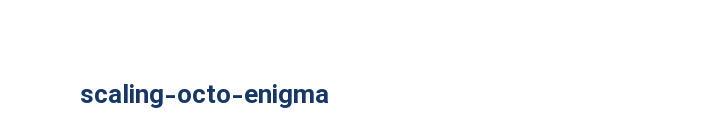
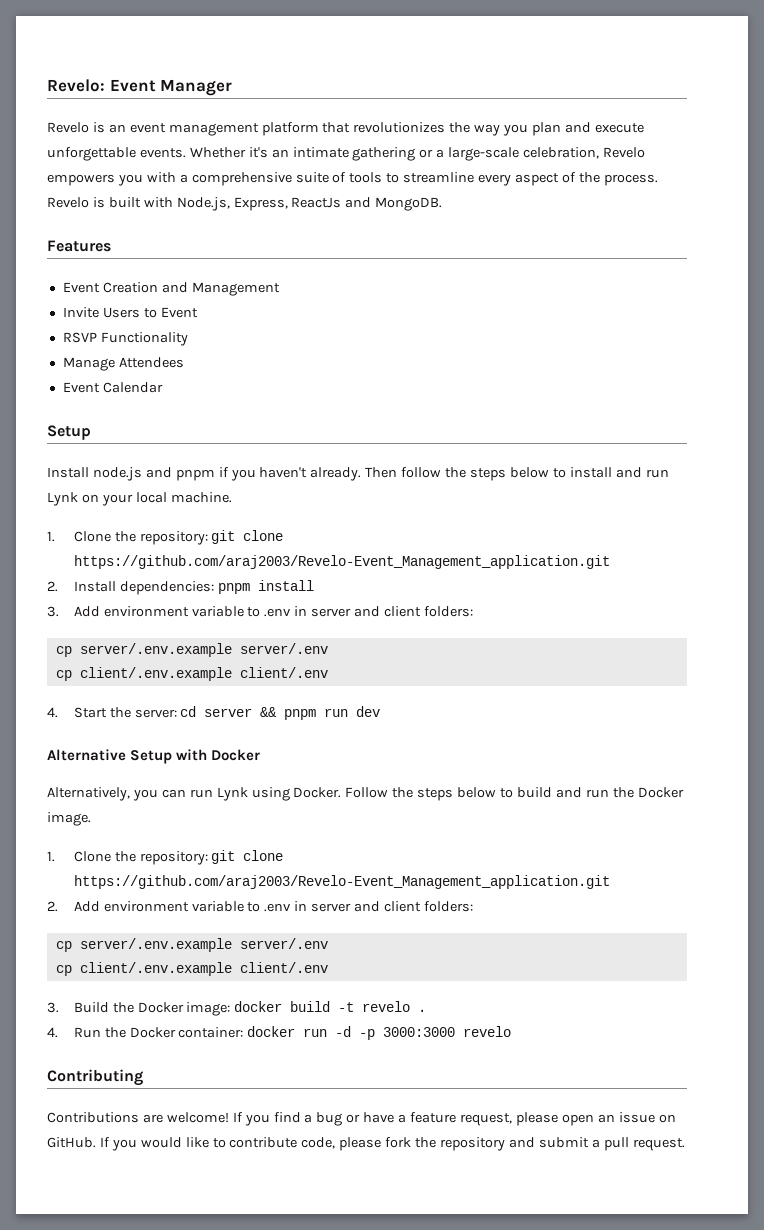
[80,84,329,108] scaling-octo-enigma -> [47,79,233,96] [47,122,644,136] [47,147,646,161] [47,172,658,186] [47,197,443,211] [47,240,111,252] [62,282,280,296] [62,307,198,318] [62,332,188,346] [62,357,184,371] [62,382,163,393] [47,425,91,440] [47,467,669,481] [47,492,232,506] [47,530,284,545] [73,555,610,569] [47,580,314,595] [47,606,473,617] [55,643,328,657] [55,667,328,681] [47,706,381,720] [47,749,261,764] [47,787,684,801] [47,812,91,826] [47,850,284,865] [73,875,610,889] [47,901,473,912] [55,938,328,952] [55,962,328,976] [47,1001,427,1016] [47,1026,512,1040] [47,1069,143,1086] [47,1112,676,1126] [47,1137,685,1151] Revelo: Event Manager // Revelo is an event management platform that revolutionizes the way you plan and execute unforgettable events. Whether it's an intimate gathering or a large-scale celebration, Revelo empowers you with a comprehensive suite of tools to streamline every aspect of the process. Revelo is built with Node.js, Express, ReactJs and MongoDB. // Features // Event Creation and Management // Invite Users to Event // RSVP Functionality // Manage Attendees // Event Calendar // Setup // Install node.js and pnpm if you haven't already. Then follow the steps below to install and run Lynk on your local machine. // 1. Clone the repository: git clone https://github.com/araj2003/Revelo-Event_Management_application.git // 2. Install dependencies: pnpm install // 3. Add environment variable to .env in server and client folders: // cp server/.env.example server/.env // cp client/.env.example client/.env // 4. Start the server: cd server && pnpm run dev // Alternative Setup with Docker // Alternatively, you can run Lynk using Docker. Follow the steps below to build and run the Docker image. // 1. Clone the repository: git clone https://github.com/araj2003/Revelo-Event_Management_application.git // 2. Add environment variable to .env in server and client folders: // cp server/.env.example server/.env // cp client/.env.example client/.env // 3. Build the Docker image: docker build -t revelo . // 4. Run the Docker container: docker run -d -p 3000:3000 revelo // Contributing // Contributions are welcome! If you find a bug or have a feature request, please open an issue on GitHub. If you would like to contribute code, please fork the repository and submit a pull request.

